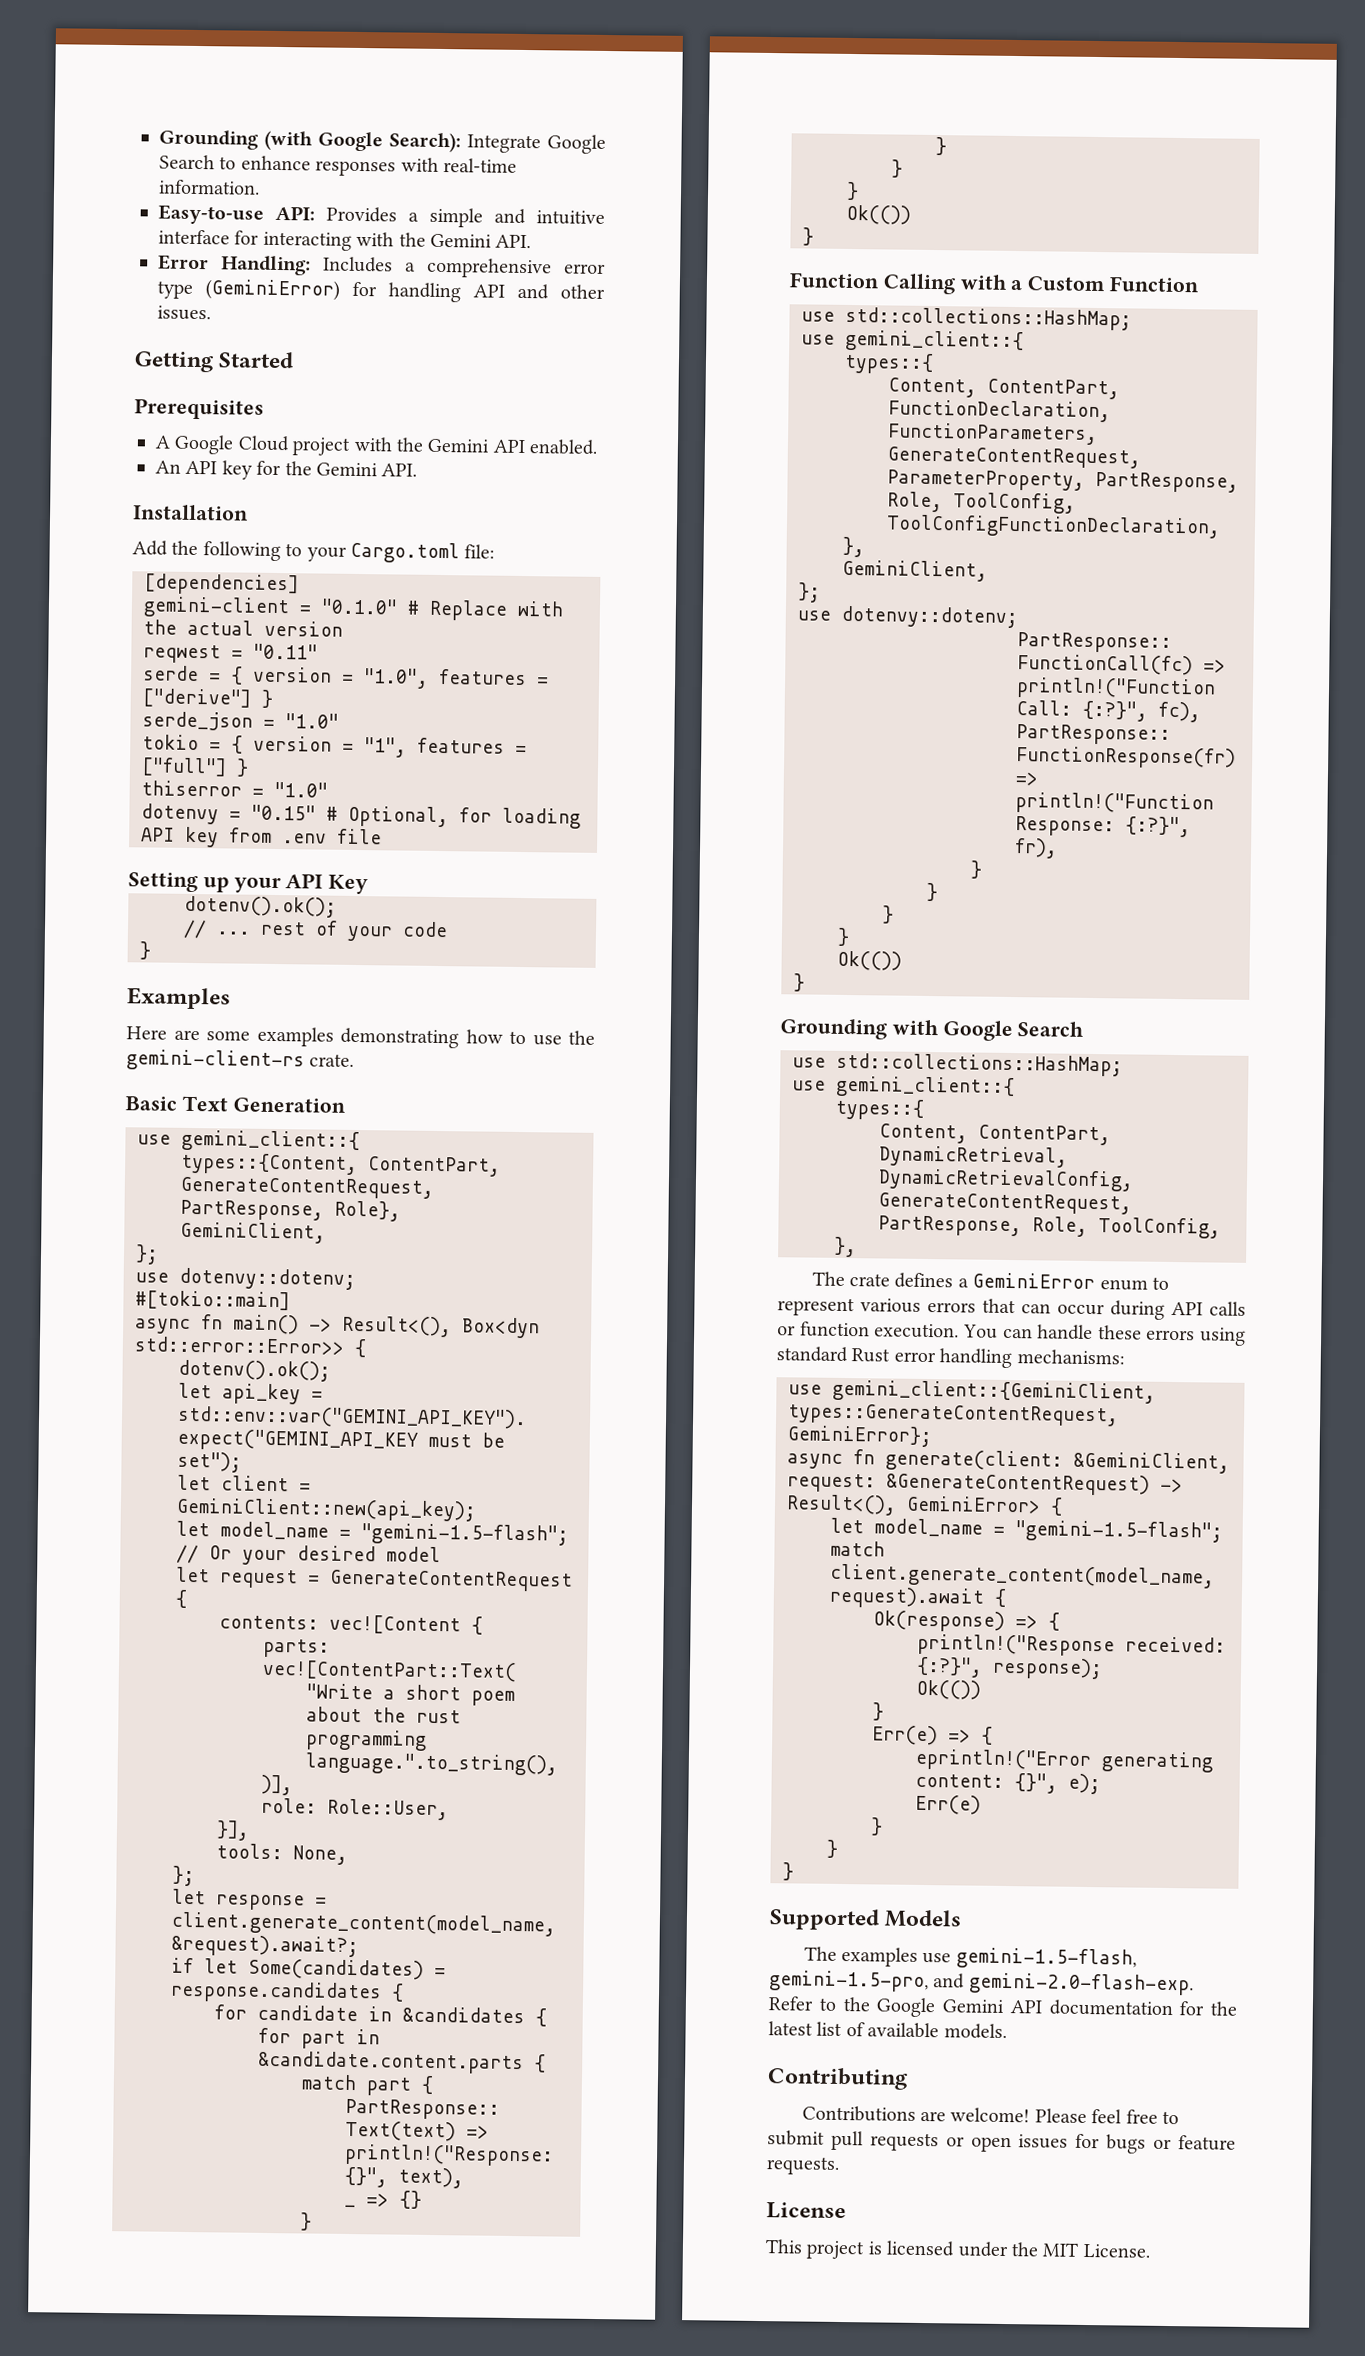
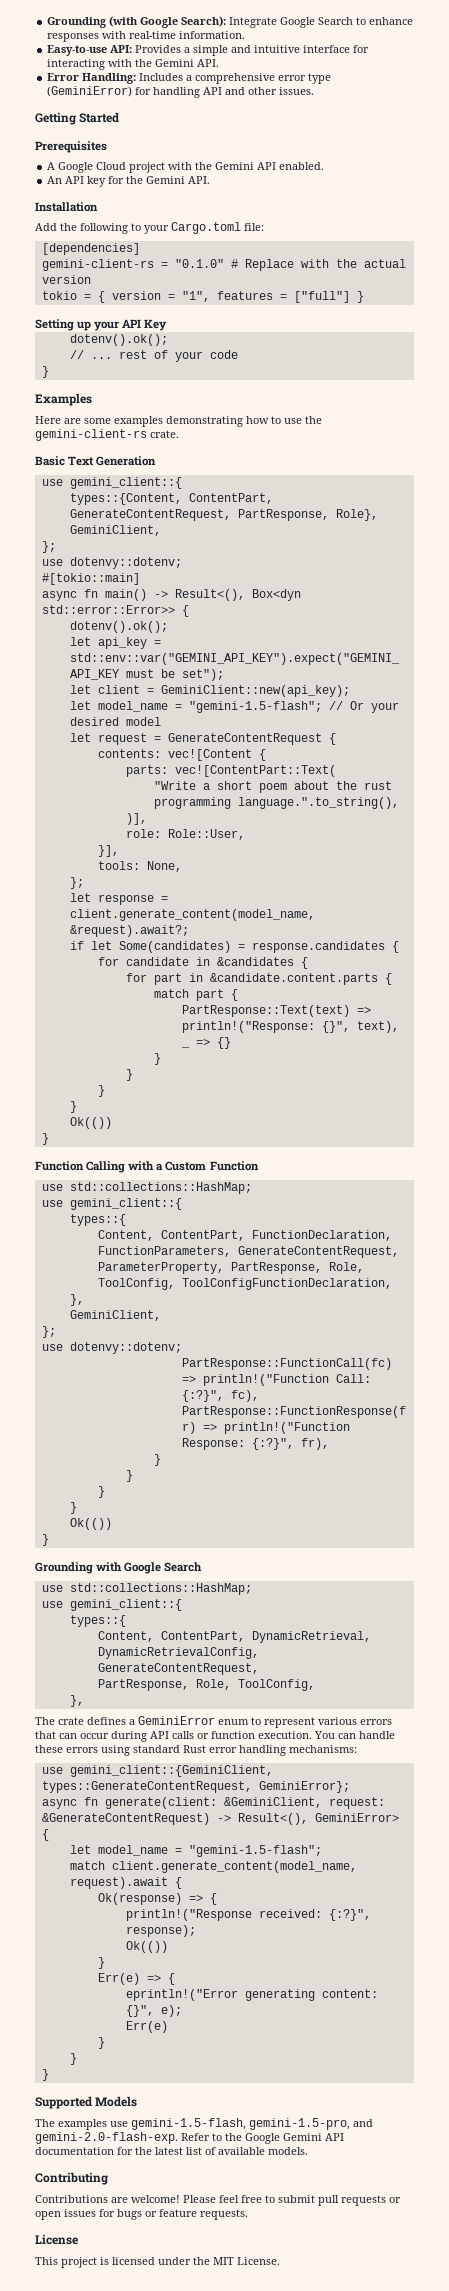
[143,596,290,619] gemini-client -> [41,259,154,271] gemini-client-rs
[143,643,318,664] [143,665,549,689] [142,688,273,708] [142,711,339,731] // reqwest = "0.11" // serde = { version = "1.0", features = ["derive"] } // serde_json = "1.0" -> (91, 279) none
[141,780,328,798] [141,803,581,829] [141,826,382,848] // thiserror = "1.0" // dotenvy = "0.15" # Optional, for loading API key from .env file -> (364, 297) none

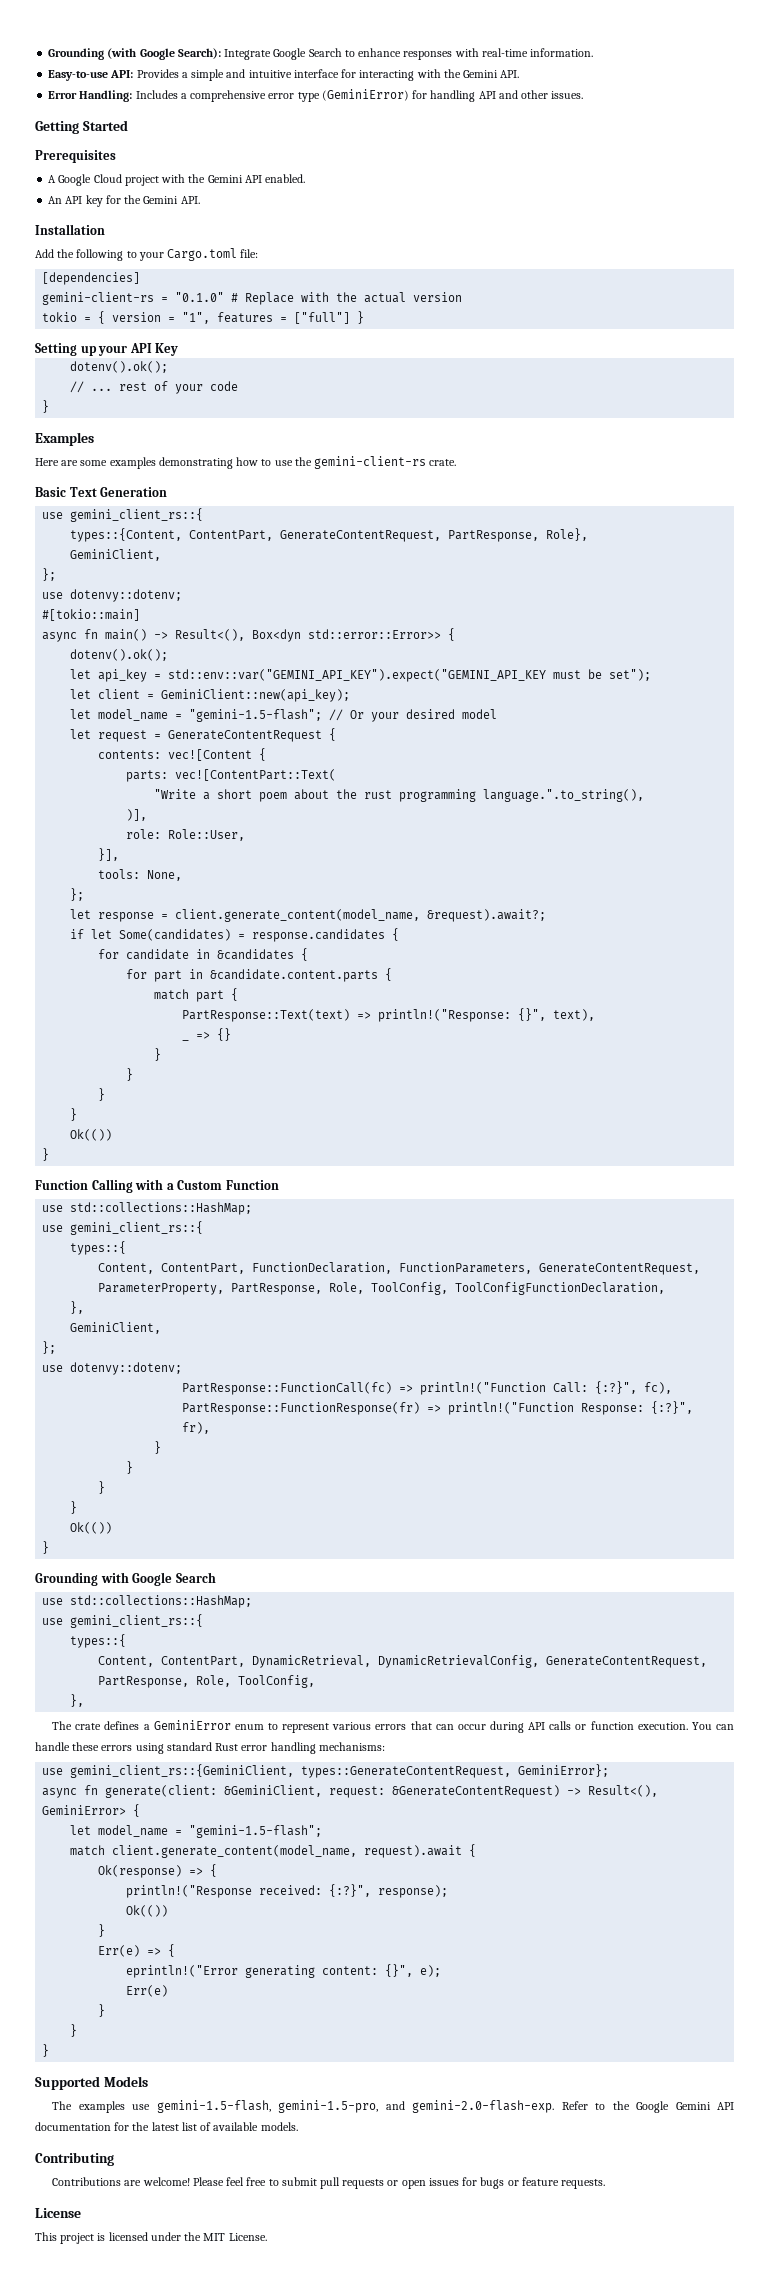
[69,477,182,489] gemini_client::{ -> [70,508,204,522] gemini_client_rs::{
[69,1198,182,1210] gemini_client::{ -> [70,1221,204,1235] gemini_client_rs::{
[69,1599,182,1611] gemini_client::{ -> [70,1614,204,1628] gemini_client_rs::{
[69,1765,273,1777] gemini_client::{GeminiClient, -> [70,1764,295,1778] gemini_client_rs::{GeminiClient,

